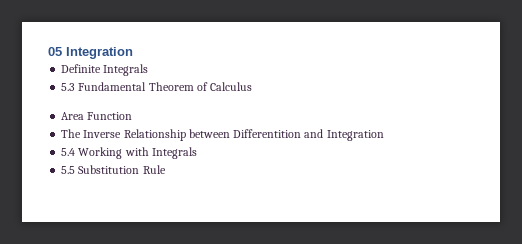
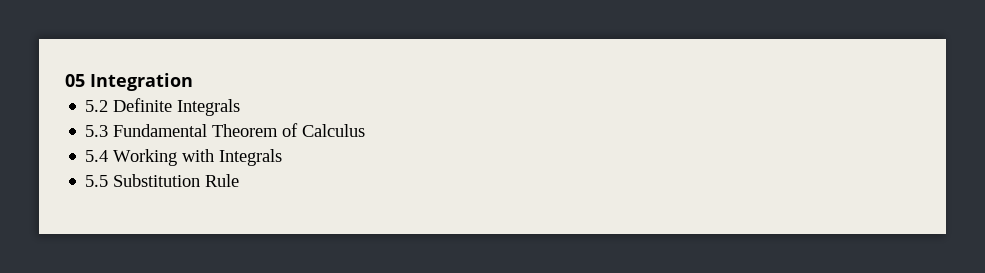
(133, 53) none -> [85,100,109,112] 5.2
[61,112,133,120] [61,129,384,141] // Area Function // The Inverse Relationship between Differentition and Integration -> (366, 130) none

